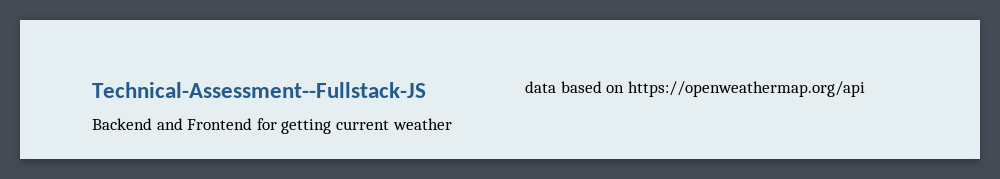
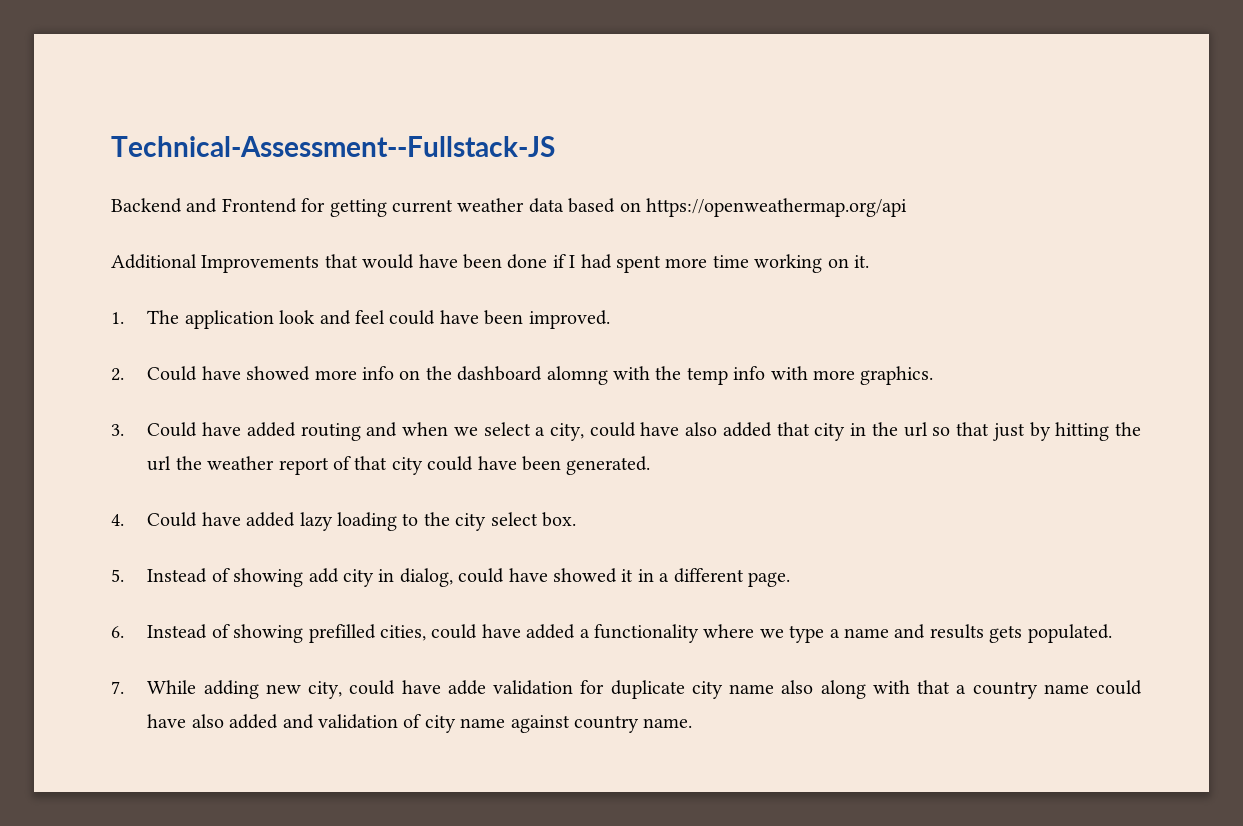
(865, 89) none -> [111,254,869,273] [111,310,610,329] [111,366,934,385] [111,422,1141,441] [147,456,651,475] [111,512,577,531] [111,568,791,587] [111,624,1112,643] [111,680,1142,699] [147,714,693,733] // Additional Improvements that would have been done if I had spent more time working on it. // 1. The application look and feel could have been improved. // 2. Could have showed more info on the dashboard alomng with the temp info with more graphics. // 3. Could have added routing and when we select a city, could have also added that city in the url so that just by hitting the url the weather report of that city could have been generated. // 4. Could have added lazy loading to the city select box. // 5. Instead of showing add city in dialog, could have showed it in a different page. // 6. Instead of showing prefilled cities, could have added a functionality where we type a name and results gets populated. // 7. While adding new city, could have adde validation for duplicate city name also along with that a country name could have also added and validation of city name against country name.

